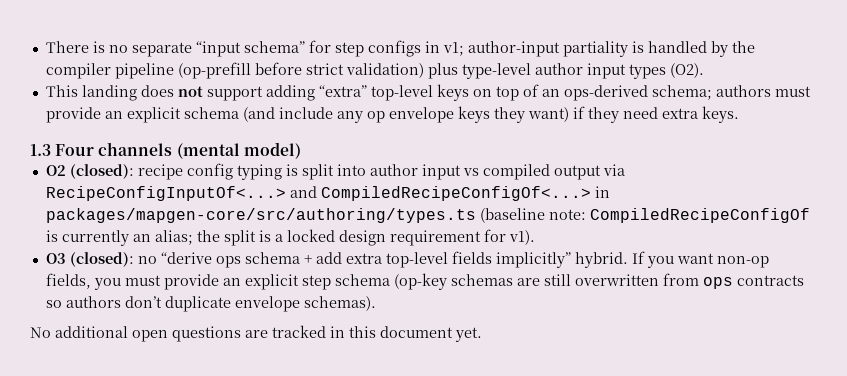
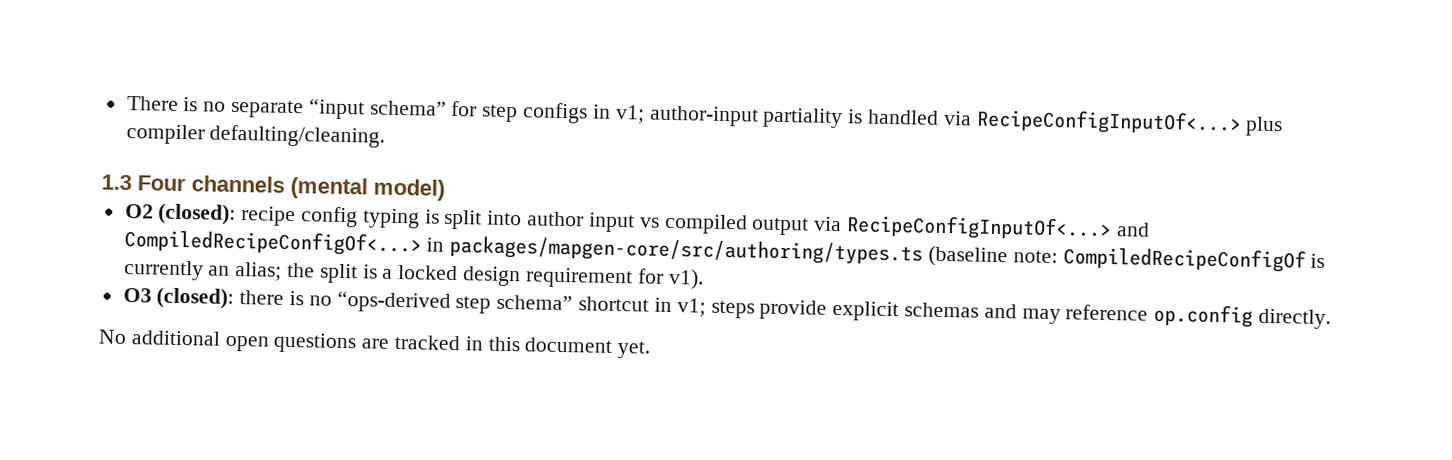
[710,41,755,57] [45,62,704,79] [45,84,811,101] [45,106,739,123] by the compiler pipeline (op-prefill before strict validation) plus type-level author input types (O2). // This landing does not support adding “extra” top-level keys on top of an ops-derived schema; authors must provide an explicit schema (and include any op envelope keys they want) if they need extra keys. -> [942,108,1284,137] [125,123,386,148] via RecipeConfigInputOf<...> plus compiler defaulting/cleaning.
[137,251,769,268] [45,273,804,290] [45,296,376,312] no “derive ops schema + add extra top-level fields implicitly” hybrid. If you want non-op fields, you must provide an explicit step schema (op-key schemas are still overwritten from ops contracts so authors don’t duplicate envelope schemas). -> [239,290,1331,330] there is no “ops-derived step schema” shortcut in v1; steps provide explicit schemas and may reference op.config directly.

